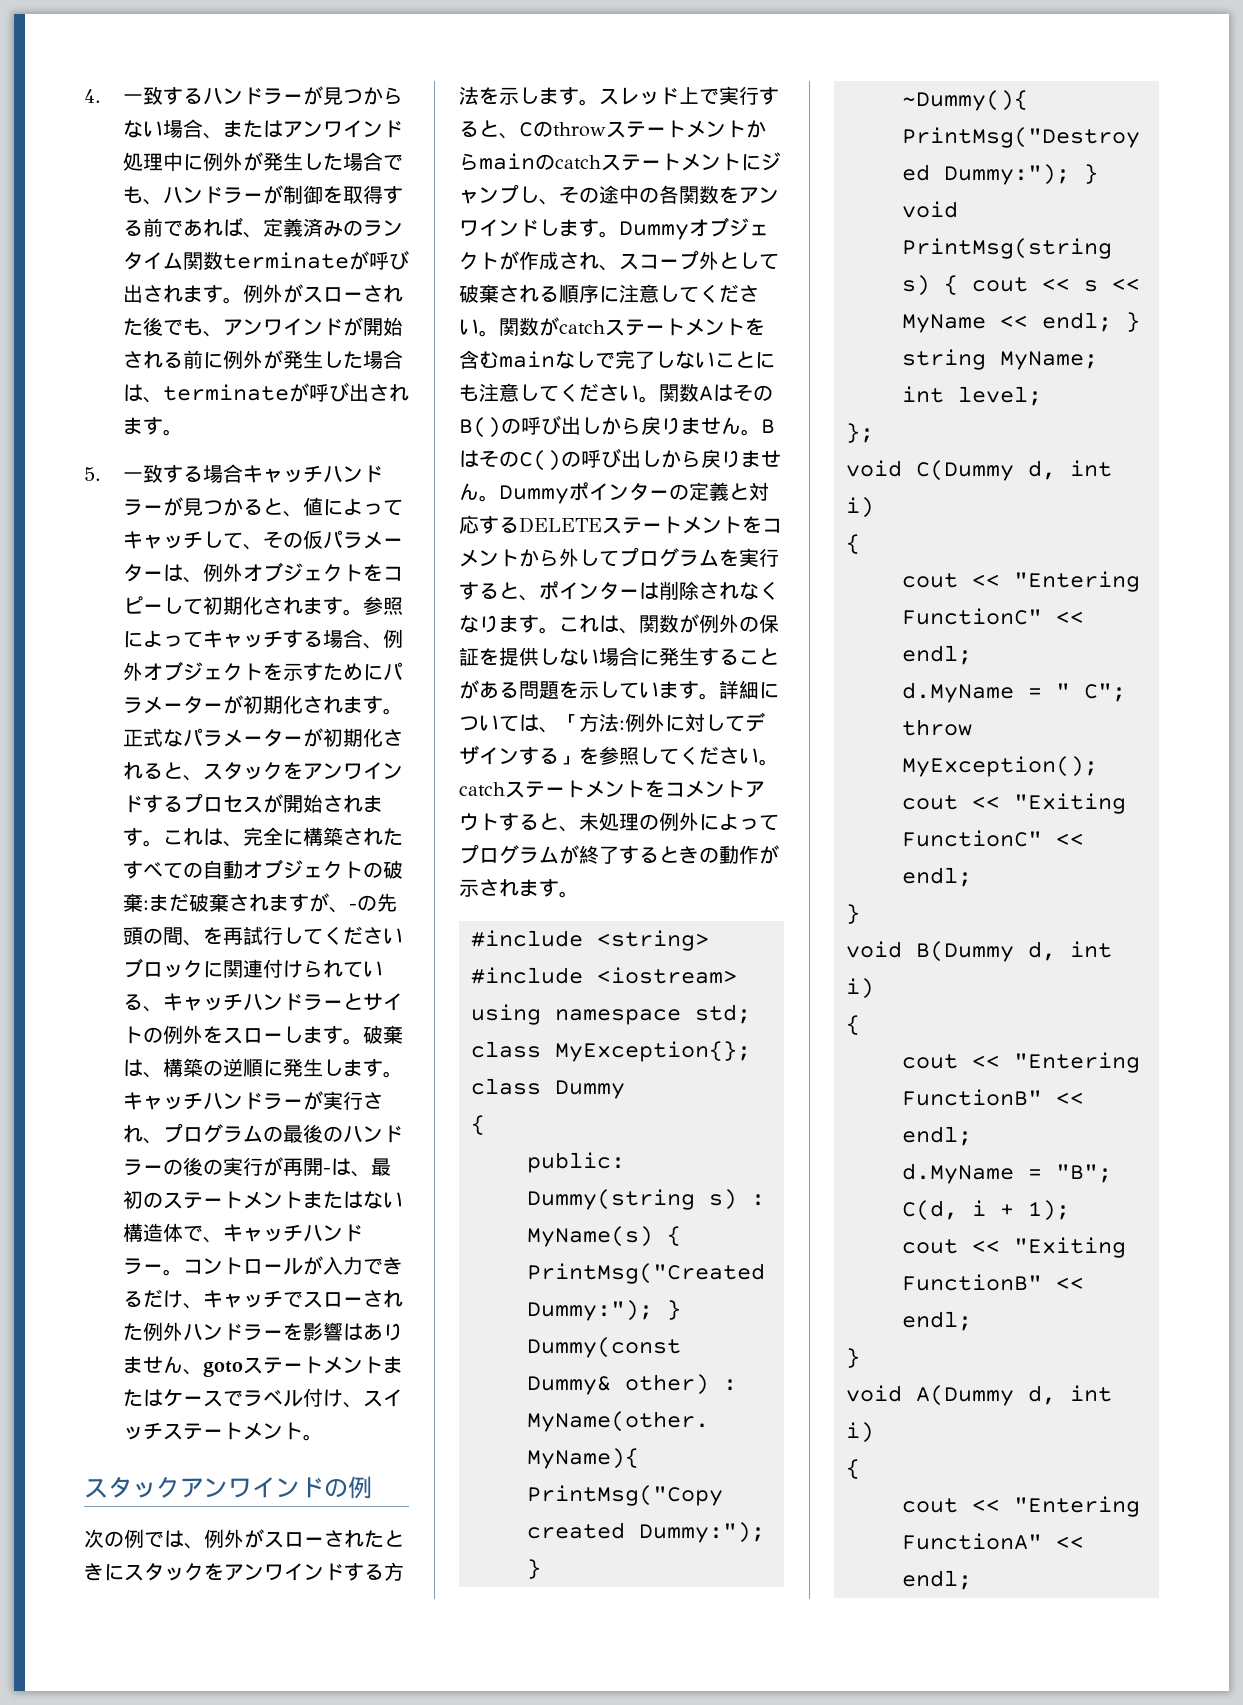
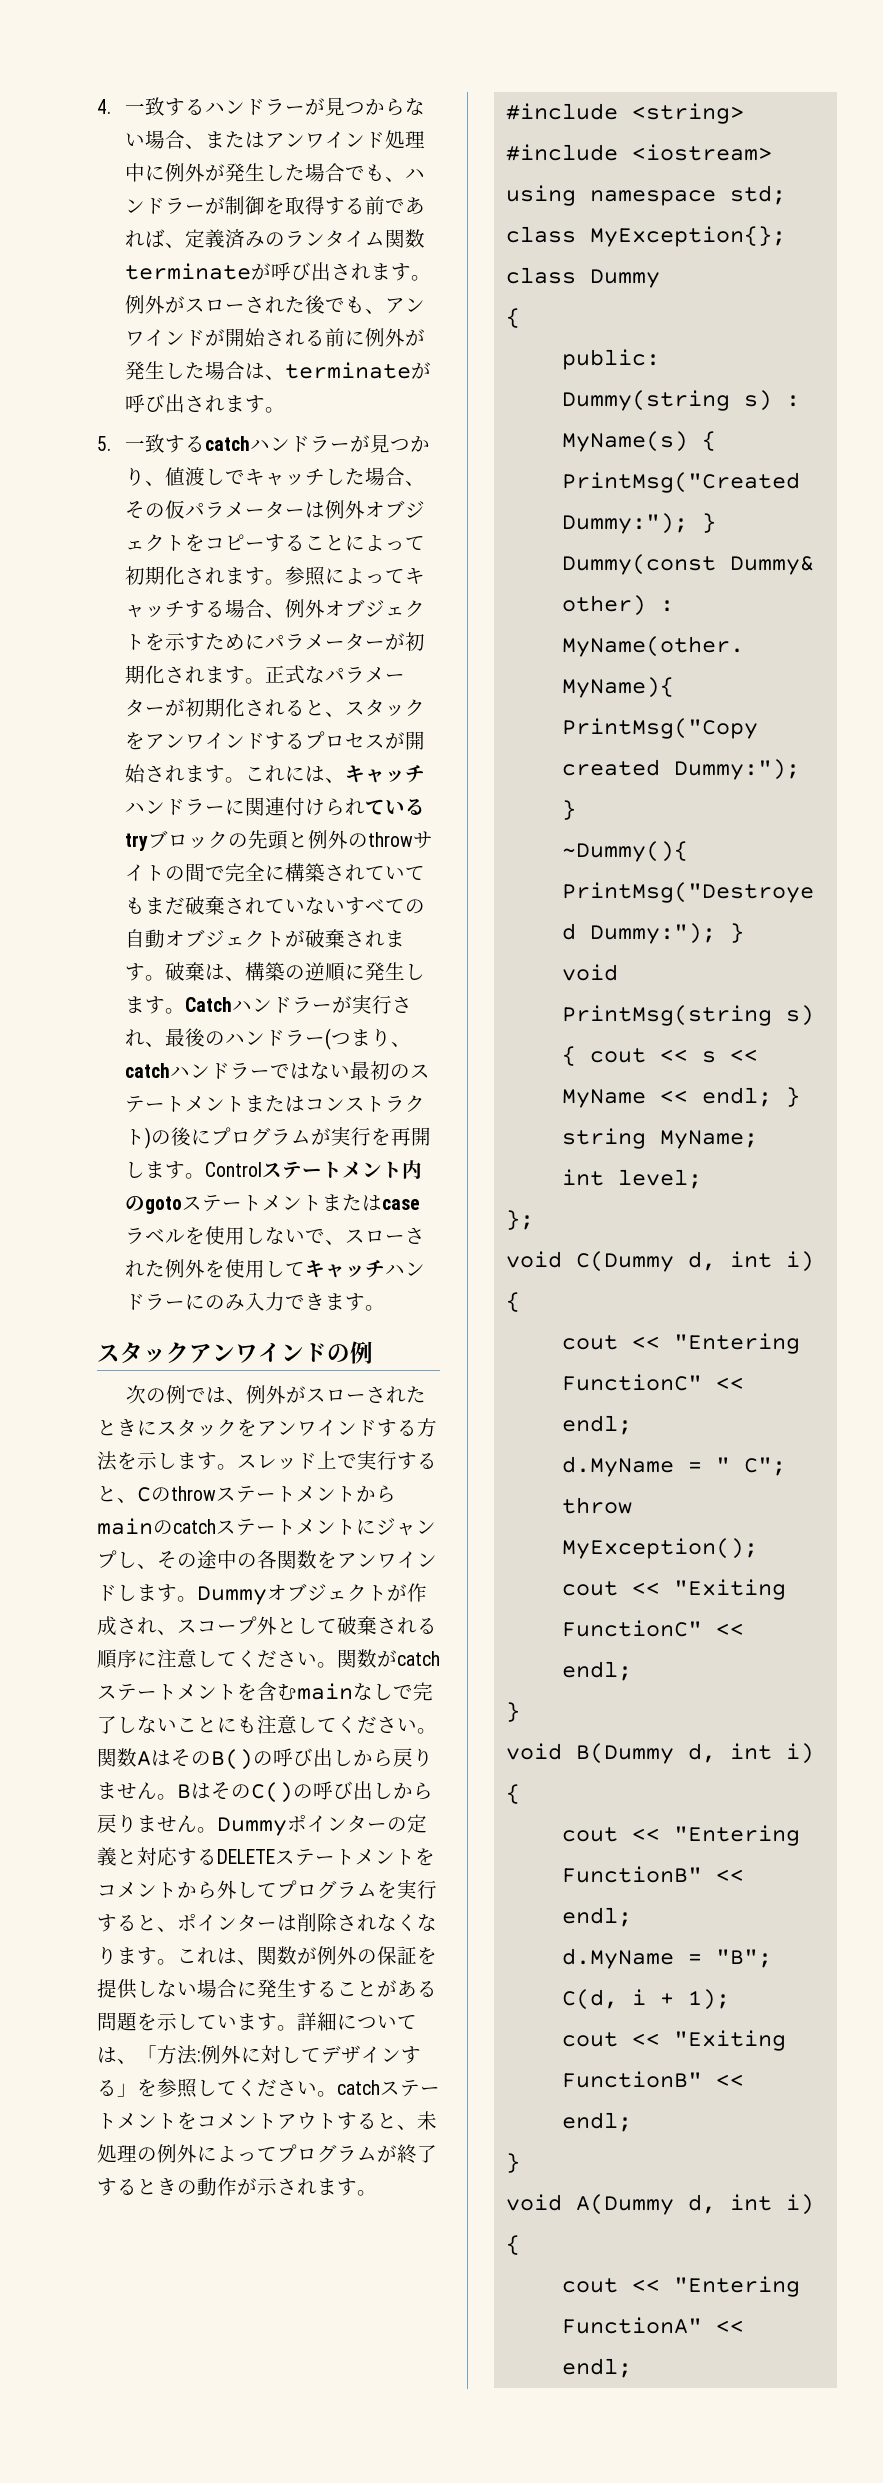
[202,464,383,483] [122,497,403,517] 場合キャッチハンドラーが見つかると、値によって -> [205,434,431,453] [125,467,246,486] catchハンドラーが見つかり、値渡しで
[222,532,243,549] て -> [345,467,406,486] た場合
[182,577,203,583] 、 -> (326, 510) none
[162,597,183,614] し -> [265,534,406,552] することによっ
[202,827,403,847] は、完全に構築された -> [285,765,426,783] [125,797,426,816] [125,830,434,851] [125,863,426,882] [125,896,346,915] には、キャッチハンドラーに関連付けられているtryブロックの先頭と例外のthrowサイトの間で完全に構築されていてもまだ破棄されていない
[362,860,403,879] [122,893,397,913] [122,926,403,946] [122,958,383,978] [122,993,403,1012] [122,1025,303,1044] の破棄:まだ破棄されますが、-の先頭の間、を再試行してくださいブロックに関連付けられている、キャッチハンドラーとサイトの例外をスローし -> [285,929,386,948] が破棄され
[122,1092,203,1110] キャッチ -> [185,997,233,1012] Catch
[162,1123,283,1143] プログラムの -> (166, 1044) none
[162,1157,371,1177] の後の実行が再開-は、 -> [325,1028,412,1050] [125,1062,351,1079] (つまり、catchハンドラーではない
[362,1191,403,1209] [122,1223,363,1243] [122,1256,403,1276] [122,1289,403,1309] [122,1322,403,1341] [122,1356,203,1375] ない構造体で、キャッチハンドラー。コントロールが入力できるだけ、キャッチでスローされた例外ハンドラーを影響はありません、 -> [305,1095,426,1112] [125,1127,432,1149] [125,1160,423,1179] [125,1196,146,1211] コンストラクト)の後にプログラムが実行を再開します。Controlステートメント内の
[162,1388,403,1408] [122,1422,303,1440] ケースでラベル付け、スイッチステートメント -> [382,1199,421,1210] [125,1226,426,1245] [125,1259,426,1278] [125,1292,366,1311] caseラベルを使用しないで、スローされた例外を使用してキャッチハンドラーにのみ入力できます

